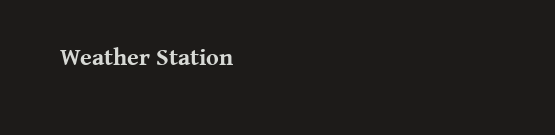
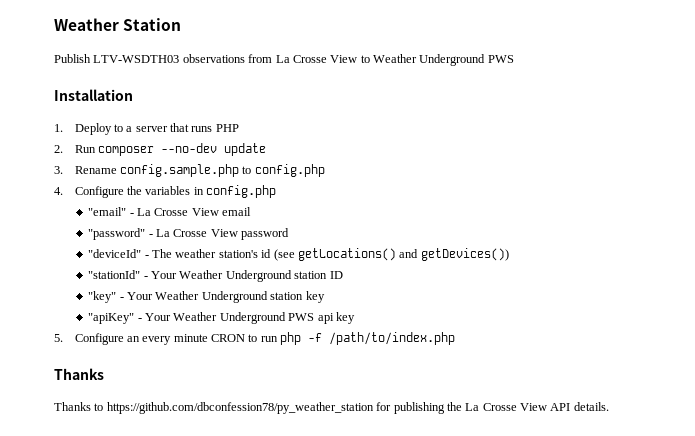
(234, 57) none -> [54,54,514,66] [54,89,133,101] [54,123,239,135] [54,143,266,156] [54,164,325,177] [54,185,277,198] [88,207,252,216] [88,228,290,240] [88,248,509,261] [88,270,343,282] [88,291,325,303] [88,312,355,324] [54,332,456,345] [54,368,104,380] [54,402,609,414] // Publish LTV-WSDTH03 observations from La Crosse View to Weather Underground PWS // Installation // 1. Deploy to a server that runs PHP // 2. Run composer --no-dev update // 3. Rename config.sample.php to config.php // 4. Configure the variables in config.php // "email" - La Crosse View email // "password" - La Crosse View password // "deviceId" - The weather station's id (see getLocations() and getDevices()) // "stationId" - Your Weather Underground station ID // "key" - Your Weather Underground station key // "apiKey" - Your Weather Underground PWS api key // 5. Configure an every minute CRON to run php -f /path/to/index.php // Thanks // Thanks to https://github.com/dbconfession78/py_weather_station for publishing the La Crosse View API details.

